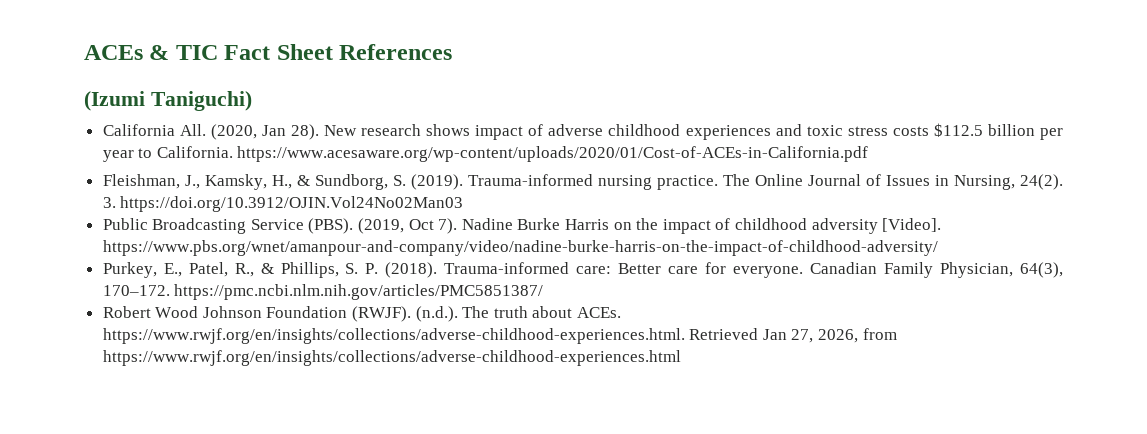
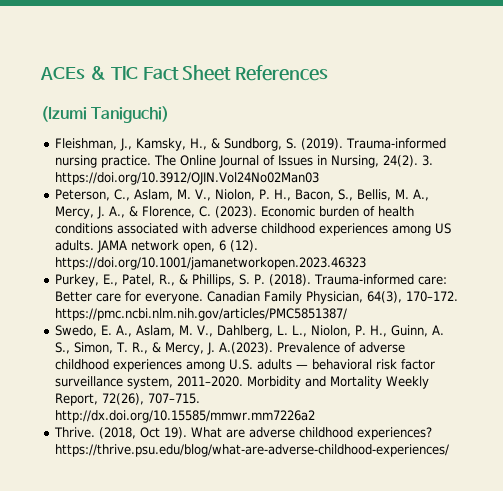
[102,123,1063,140] [102,146,869,162] // California All. (2020, Jan 28). New research shows impact of adverse childhood experiences and toxic stress costs $112.5 billion per year to California. https://www.acesaware.org/wp-content/uploads/2020/01/Cost-of-ACEs-in-California.pdf -> (170, 114) none
[102,218,942,234] [102,240,938,256] Public Broadcasting Service (PBS). (2019, Oct 7). Nadine Burke Harris on the impact of childhood adversity [Video]. https://www.pbs.org/wnet/amanpour-and-company/video/nadine-burke-harris-on-the-impact-of-childhood-adversity/ -> [54,189,429,201] [54,206,414,219] [54,223,451,236] [54,240,258,253] [54,257,366,270] Peterson, C., Aslam, M. V., Niolon, P. H., Bacon, S., Bellis, M. A., Mercy, J. A., & Florence, C. (2023). Economic burden of health conditions associated with adverse childhood experiences among US adults. JAMA network open, 6 (12). https://doi.org/10.1001/jamanetworkopen.2023.46323
[102,306,622,322] [102,328,897,344] [102,350,681,366] Robert Wood Johnson Foundation (RWJF). (n.d.). The truth about ACEs. https://www.rwjf.org/en/insights/collections/adverse-childhood-experiences.html. Retrieved Jan 27, 2026, from https://www.rwjf.org/en/insights/collections/adverse-childhood-experiences.html -> [54,325,444,338] [54,342,405,355] [54,359,435,372] [54,376,429,389] [54,393,200,406] [54,410,315,423] [53,427,432,440] [54,444,449,457] Swedo, E. A., Aslam, M. V., Dahlberg, L. L., Niolon, P. H., Guinn, A. S., Simon, T. R., & Mercy, J. A.(2023). Prevalence of adverse childhood experiences among U.S. adults — behavioral risk factor surveillance system, 2011–2020. Morbidity and Mortality Weekly Report, 72(26), 707–715. http://dx.doi.org/10.15585/mmwr.mm7226a2 // Thrive. (2018, Oct 19). What are adverse childhood experiences? https://thrive.psu.edu/blog/what-are-adverse-childhood-experiences/

